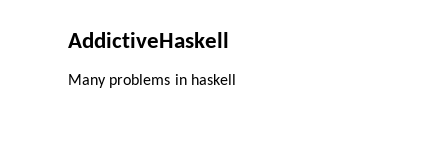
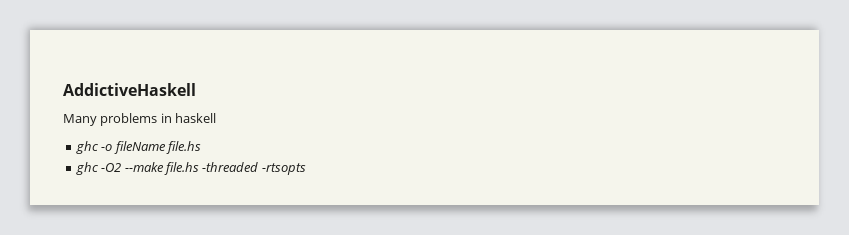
(236, 79) none -> [75,141,201,154] [75,162,306,175] // ghc -o fileName file.hs // ghc -O2 --make file.hs -threaded -rtsopts

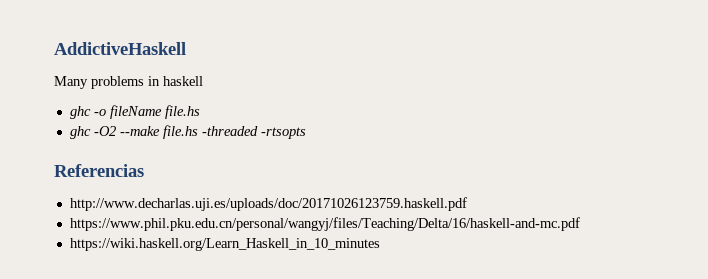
(306, 169) none -> [54,164,144,177] [69,197,467,211] [69,217,580,231] [69,238,380,251] // Referencias // http://www.decharlas.uji.es/uploads/doc/20171026123759.haskell.pdf // https://www.phil.pku.edu.cn/personal/wangyj/files/Teaching/Delta/16/haskell-and-mc.pdf // https://wiki.haskell.org/Learn_Haskell_in_10_minutes

